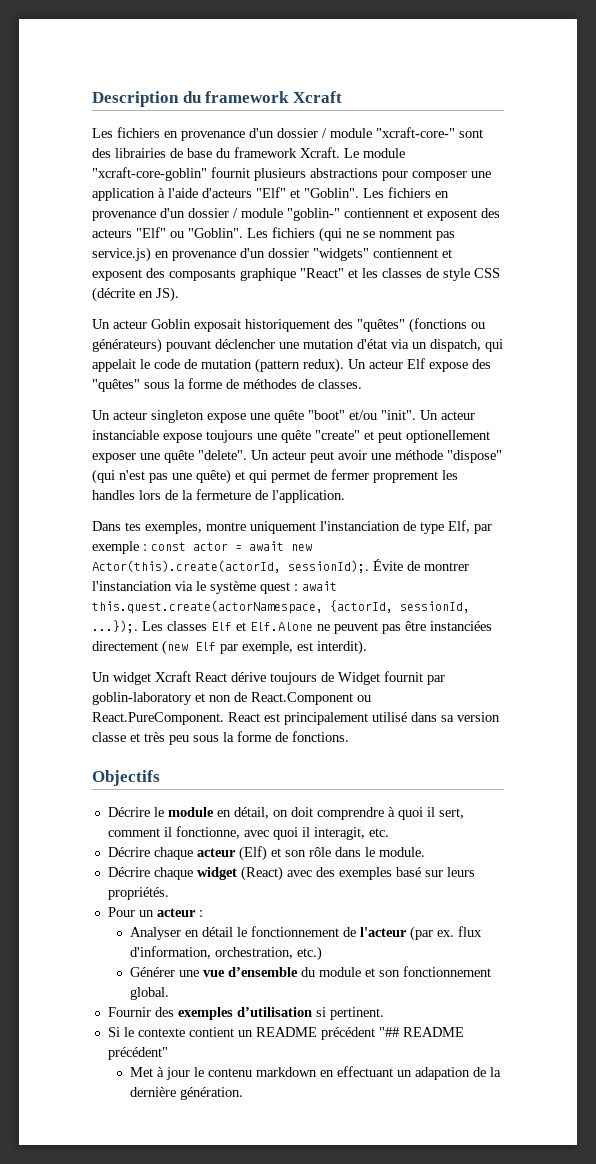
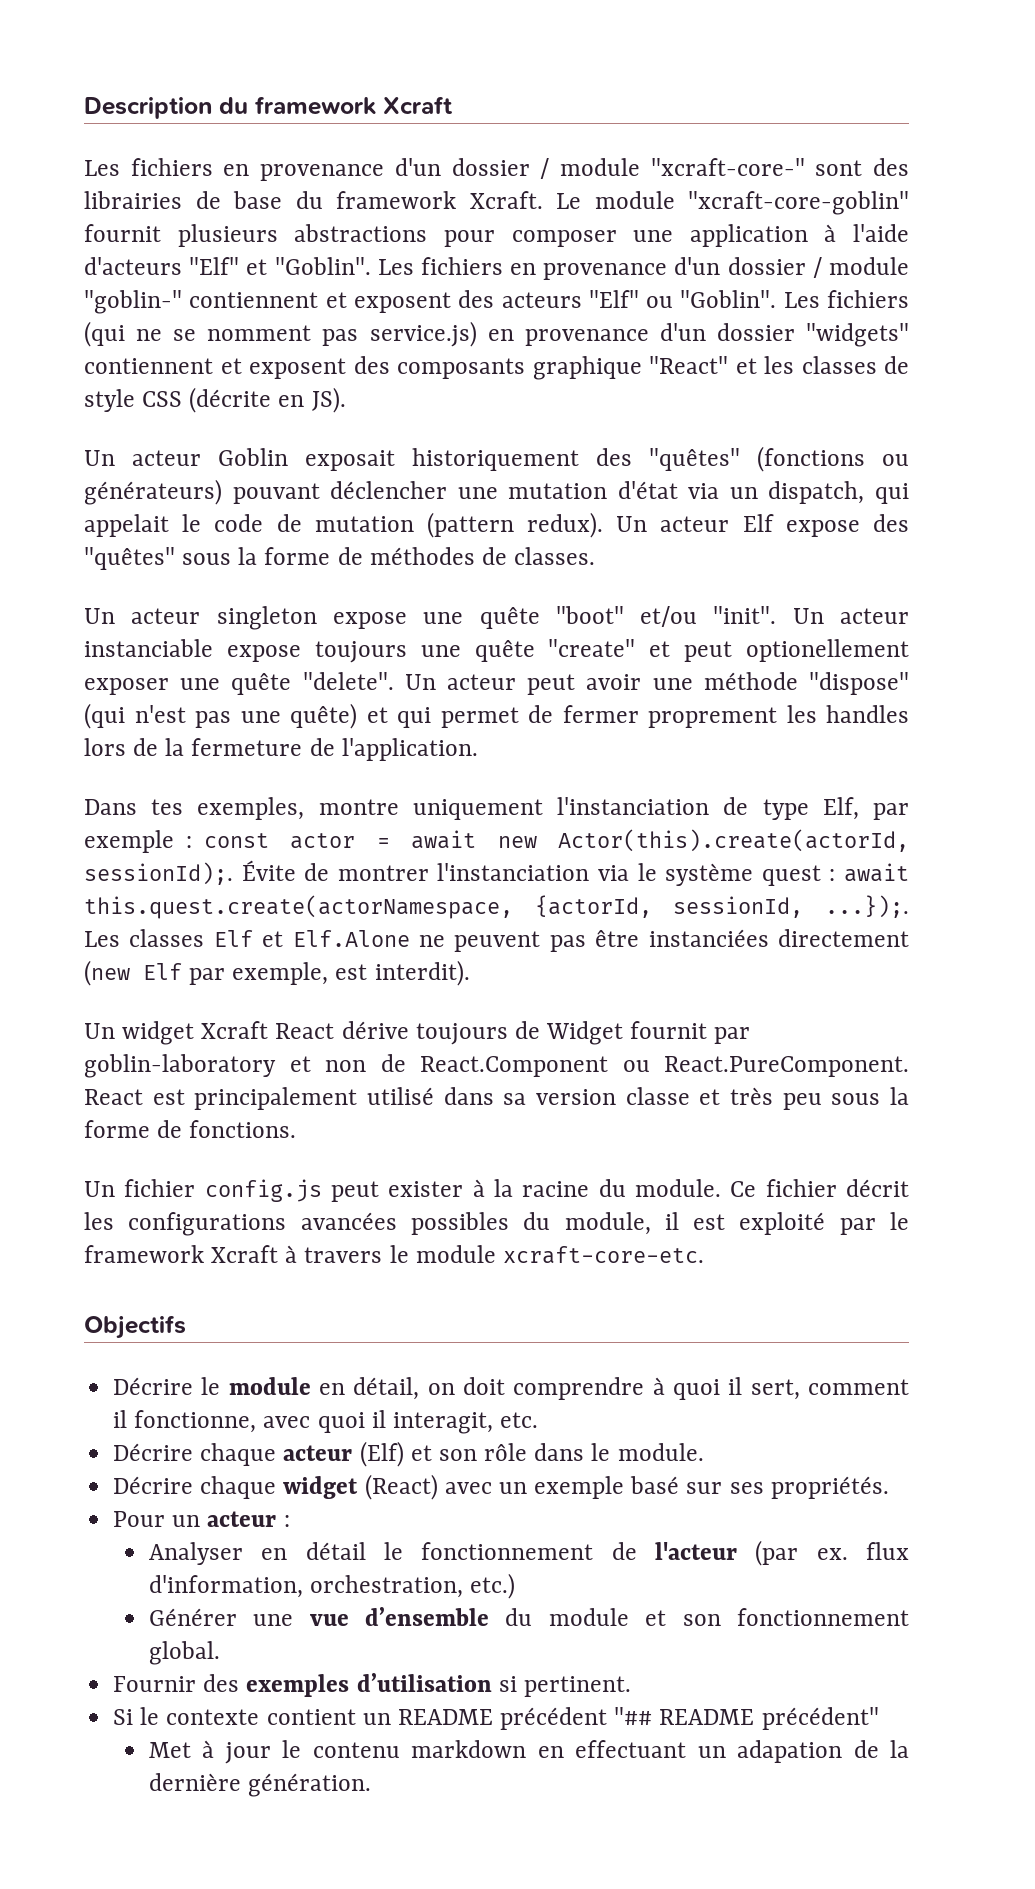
(349, 736) none -> [84,1179,910,1202] [84,1212,909,1236] [84,1245,704,1264] // Un fichier config.js peut exister à la racine du module. Ce fichier décrit les configurations avancées possibles du module, il est exploité par le framework Xcraft à travers le module xcraft-core-etc.
[315,867,392,880] des exemples -> [498,1476,625,1499] un exemple
[446,867,475,877] leurs -> [729,1482,764,1494] ses

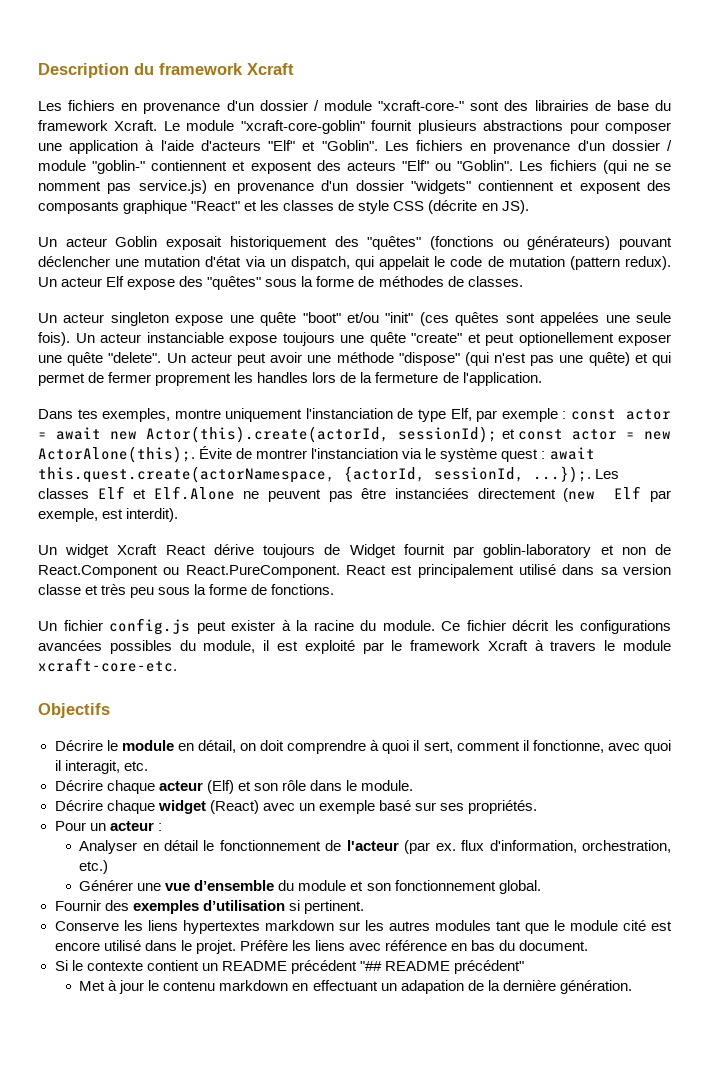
[713,606,777,624] "init". -> [385,312,672,326] [38,332,70,346] "init" (ces quêtes sont appelées une seule fois).
[84,862,233,885] sessionId);. -> [398,426,671,443] [38,446,195,463] sessionId); et const actor = new ActorAlone(this);.
(631, 1686) none -> [54,920,673,934] [54,940,589,954] // Conserve les liens hypertextes markdown sur les autres modules tant que le module cité est encore utilisé dans le projet. Préfère les liens avec référence en bas du document.

